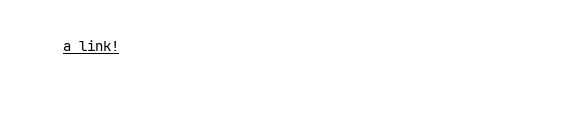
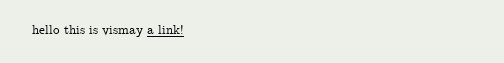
(63, 47) none -> [32,25,143,37] hello this is vismay

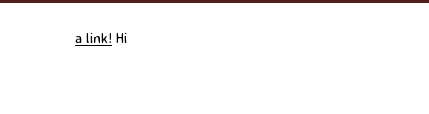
[32,25,143,37] hello this is vismay -> (75, 39) none
(184, 29) none -> [116,33,127,43] Hi

